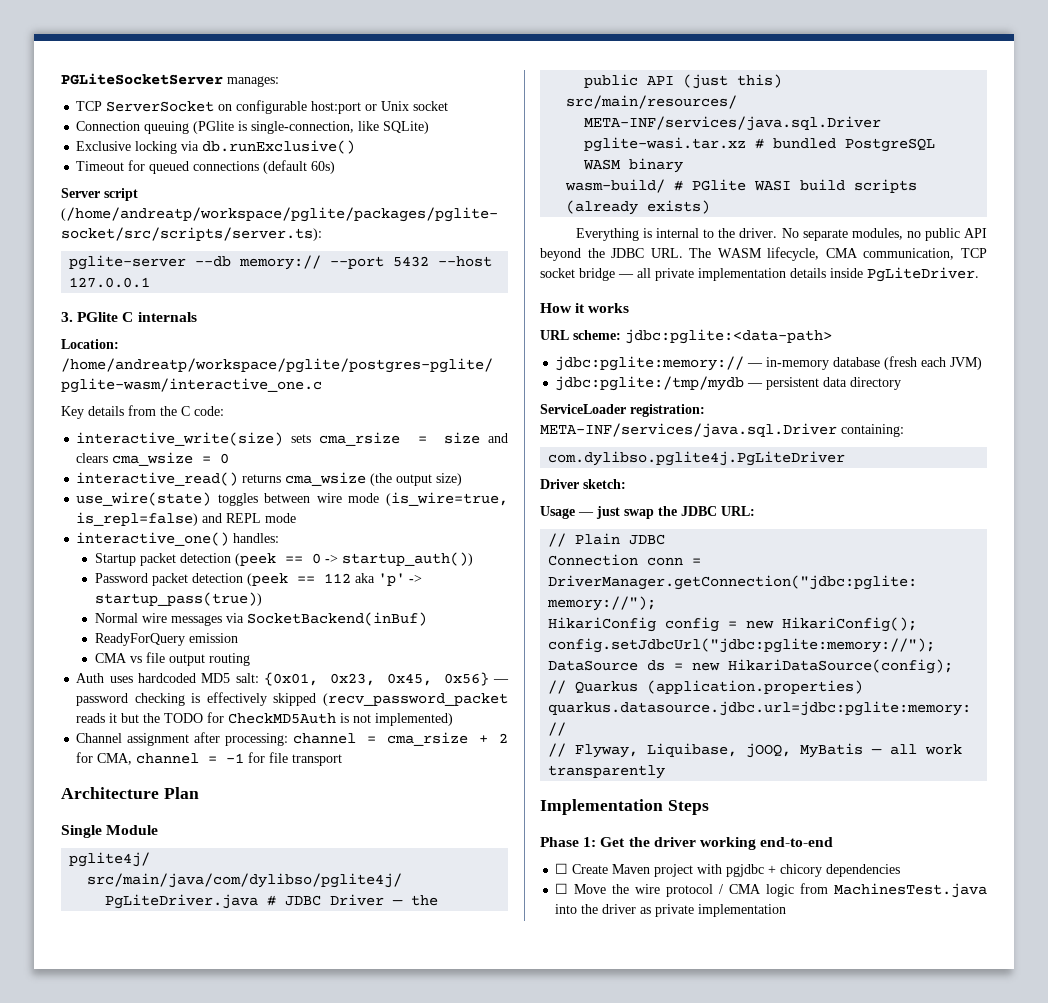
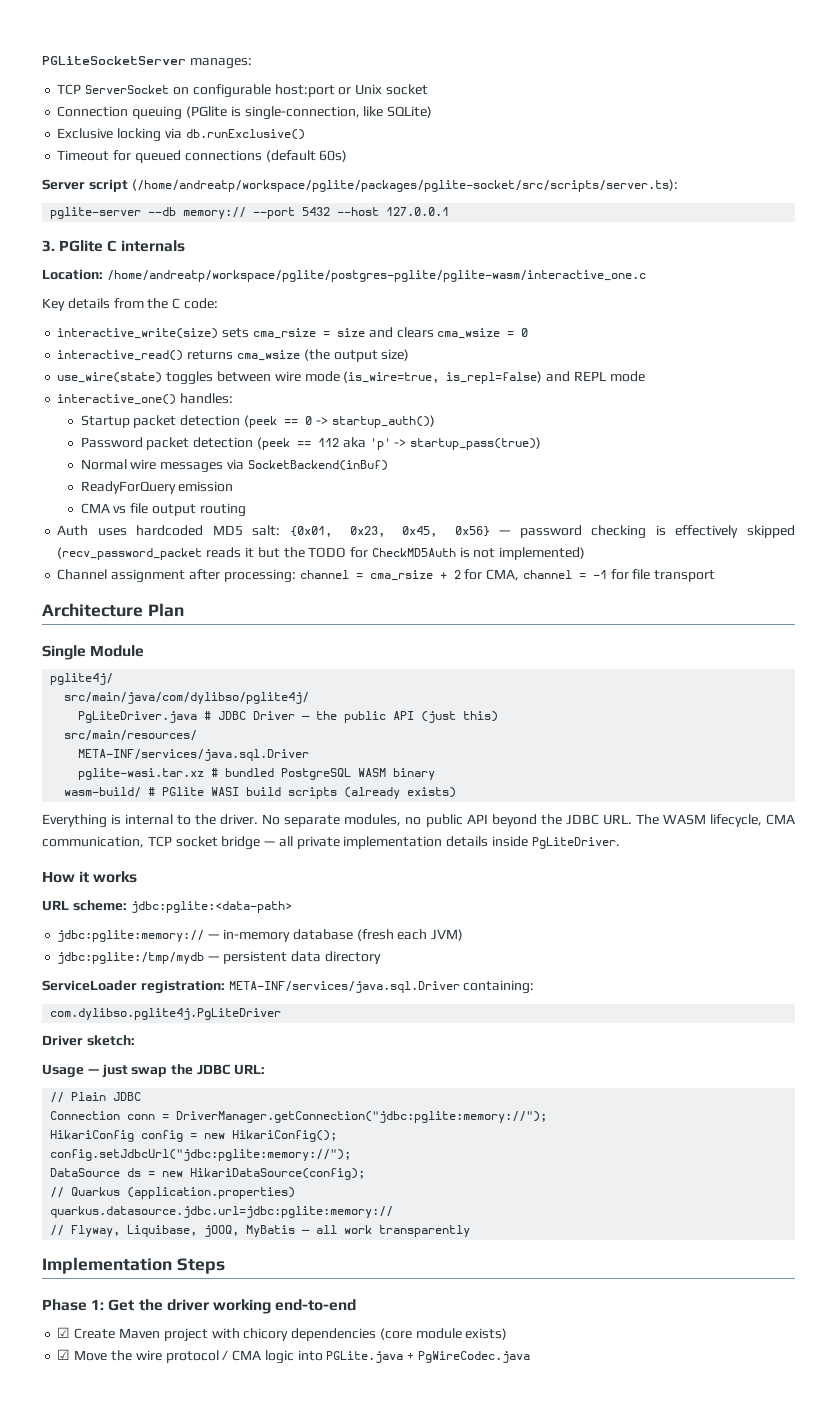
[555,863,569,874] ☐ -> [57,1327,71,1338] ☑
[726,864,777,877] pgjdbc + -> (240, 1333) none
[555,883,569,894] // ☐ -> [379,1328,508,1340] [57,1349,71,1360] (core module exists) // ☑
[800,883,987,898] [555,904,787,917] from MachinesTest.java into the driver as private implementation -> [297,1350,530,1363] into PGLite.java + PgWireCodec.java

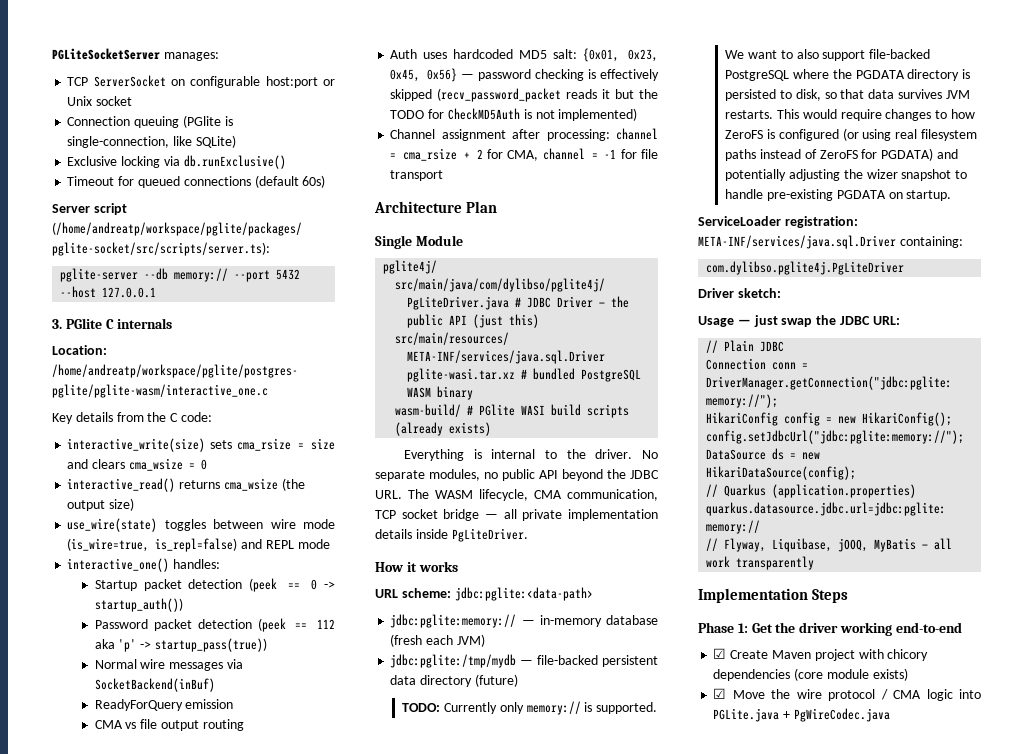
(220, 958) none -> [537,655,599,665] file-backed
(381, 957) none -> [474,674,518,687] [402,701,658,715] [725,49,931,61] [725,69,971,81] [725,89,970,101] [725,109,975,121] [725,128,977,141] [725,148,958,161] [725,169,968,181] [725,189,952,201] (future) // TODO: Currently only memory:// is supported. We want to also support file-backed PostgreSQL where the PGDATA directory is persisted to disk, so that data survives JVM restarts. This would require changes to how ZeroFS is configured (or using real filesystem paths instead of ZeroFS for PGDATA) and potentially adjusting the wizer snapshot to handle pre-existing PGDATA on startup.

